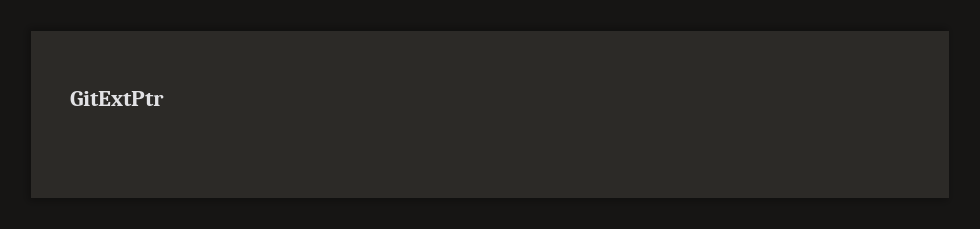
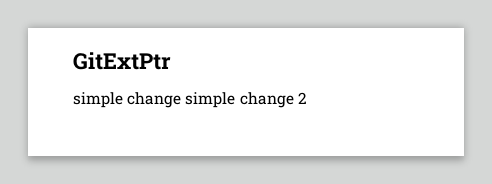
(164, 98) none -> [73,92,307,108] // simple change simple change 2

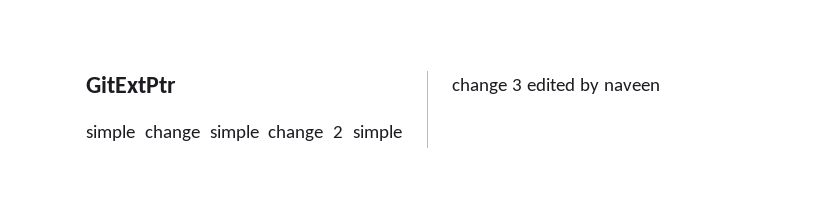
(307, 98) none -> [353,125,403,141] [452,78,660,94] simple change 3 edited by naveen

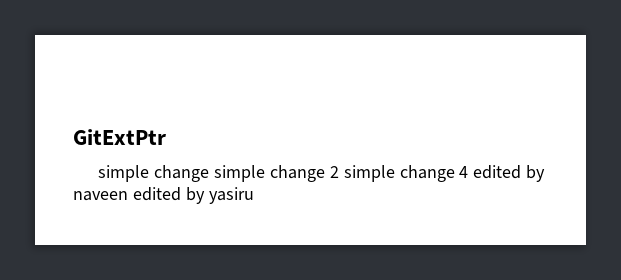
[511,79,522,91] 3 -> [459,166,469,178] 4
(660, 86) none -> [132,187,254,204] edited by yasiru

